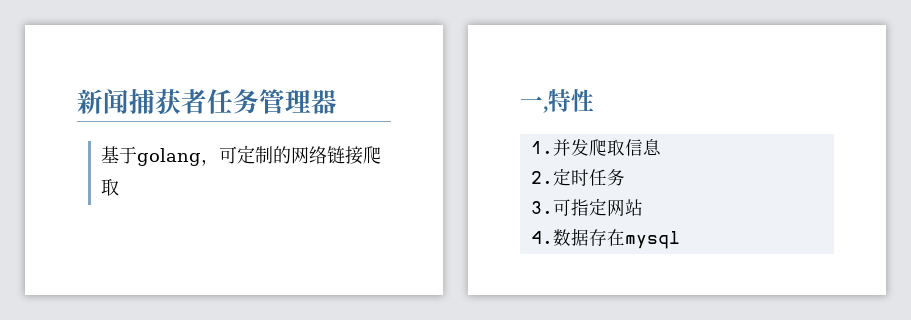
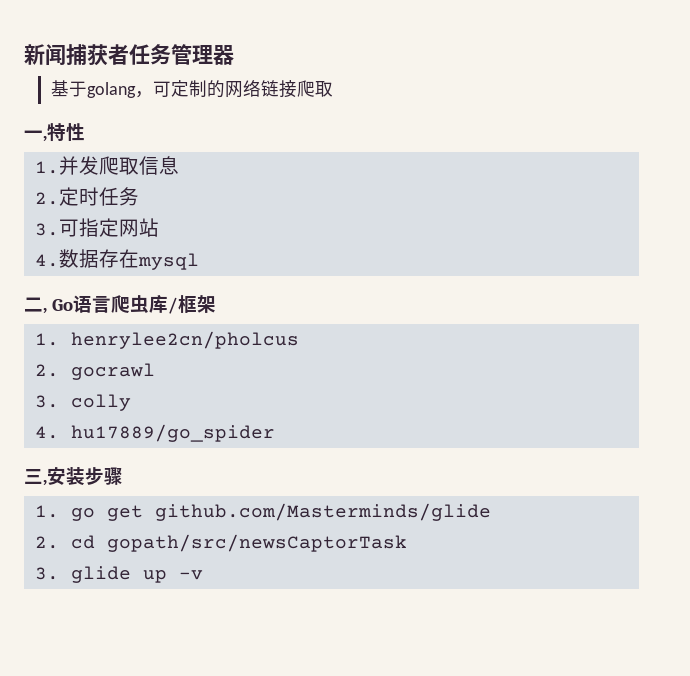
(680, 240) none -> [24,295,216,314] [34,331,299,349] [34,363,155,380] [34,394,131,411] [34,424,275,442] [24,467,123,486] [34,503,491,521] [34,534,407,552] [34,566,203,583] // 二, Go语言爬虫库/框架 // 1. henrylee2cn/pholcus // 2. gocrawl // 3. colly // 4. hu17889/go_spider // 三,安装步骤 // 1. go get github.com/Masterminds/glide // 2. cd gopath/src/newsCaptorTask // 3. glide up -v

